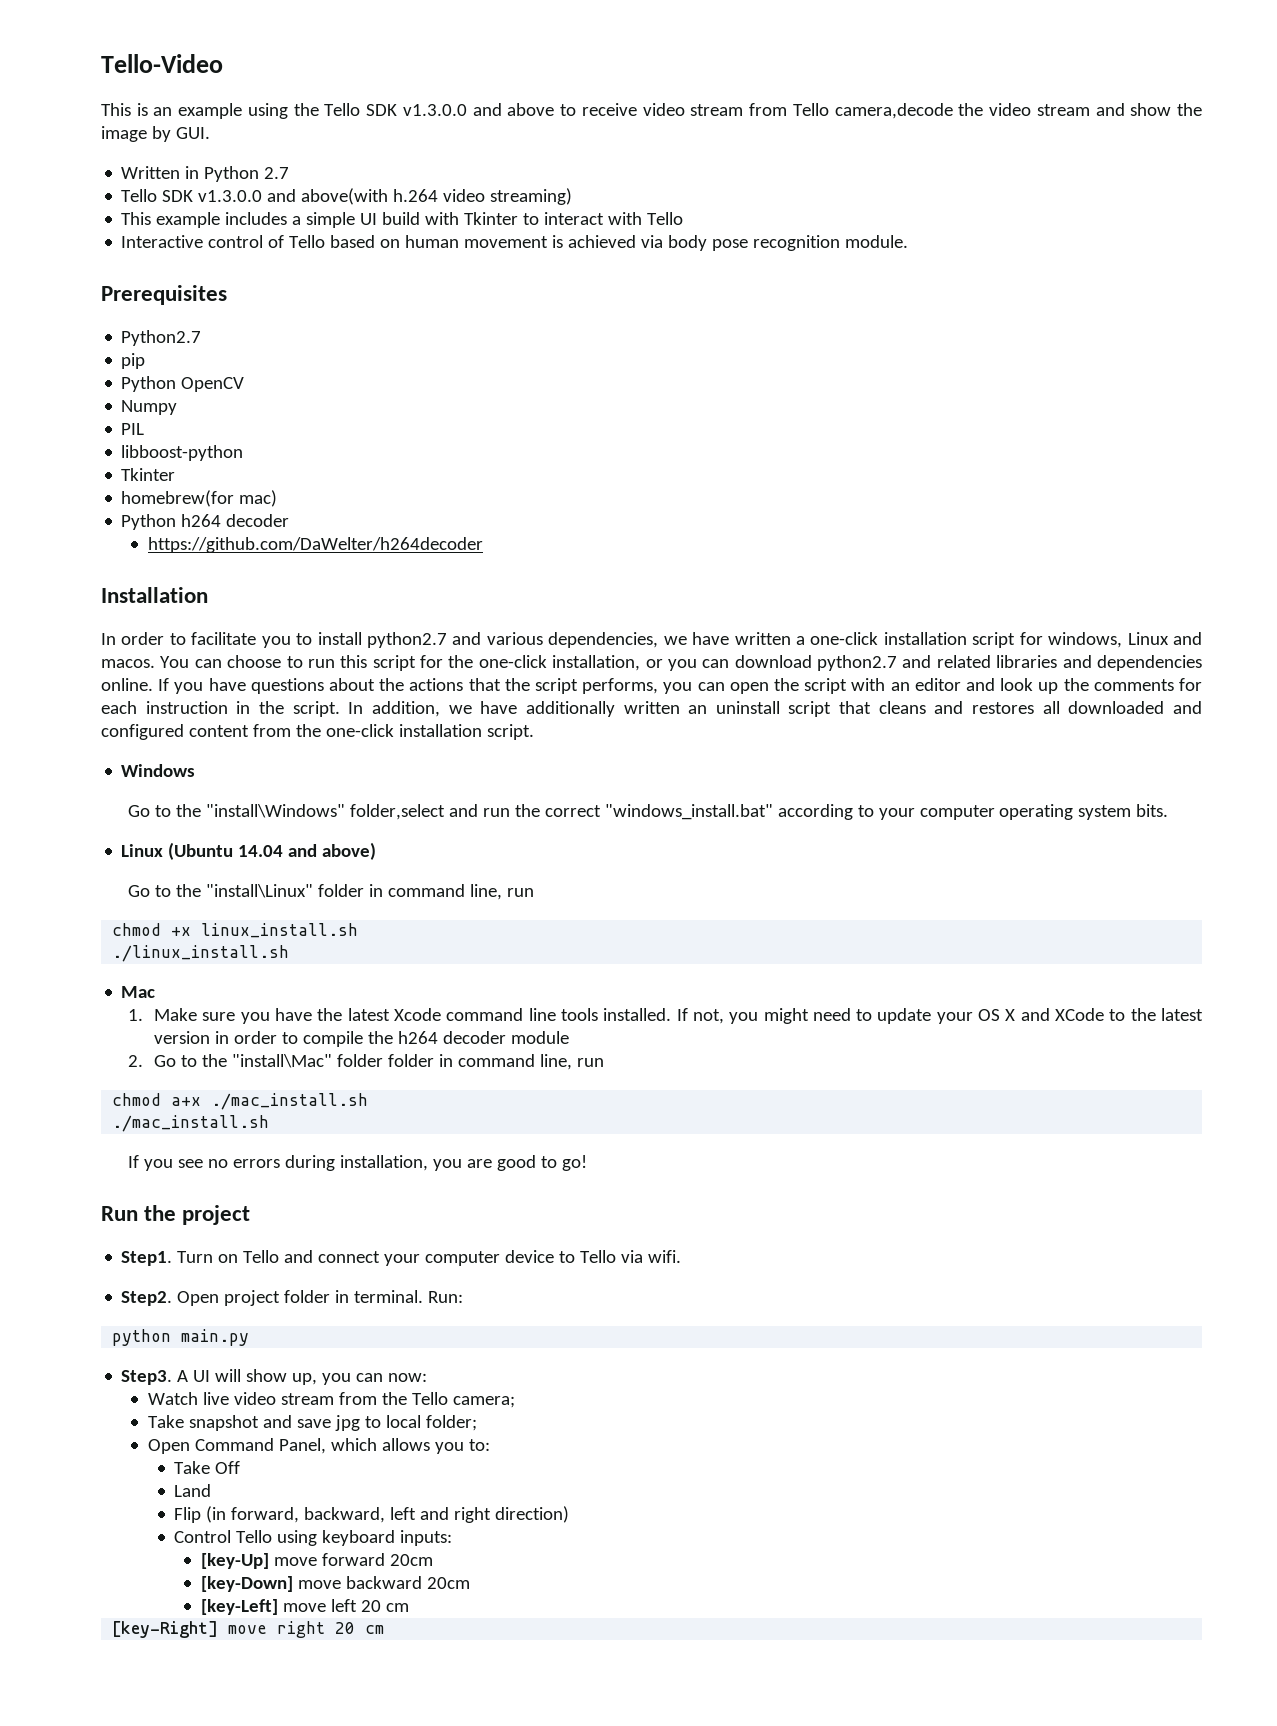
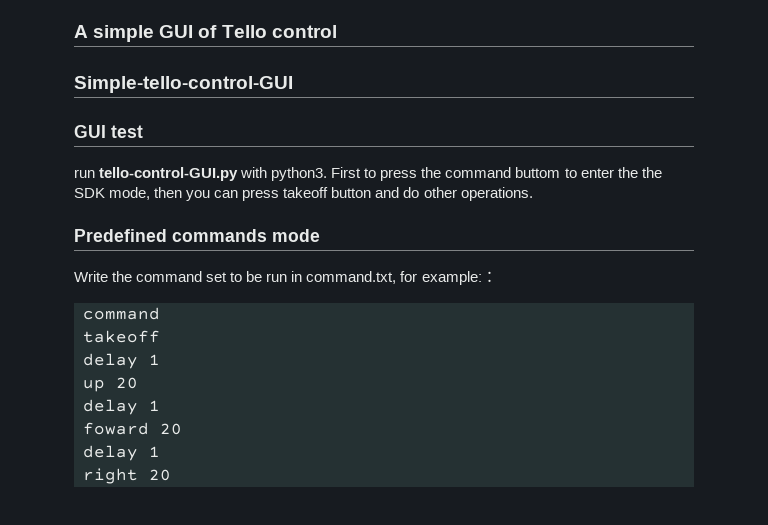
[101,54,223,73] [101,103,1203,119] [101,126,210,142] [121,166,290,182] [121,188,573,205] [121,212,684,228] [121,235,909,251] [101,285,227,305] [121,330,202,346] [121,353,146,369] [121,376,245,392] [121,400,178,415] [121,423,145,435] [121,445,244,461] [121,468,176,481] [121,490,278,507] [121,514,290,530] [147,537,483,553] [101,587,208,603] [101,632,1202,648] [101,655,1203,671] [101,678,1203,694] [101,701,1202,717] [101,724,534,740] [121,764,196,777] [127,804,1169,820] [121,842,377,860] [127,884,534,900] [112,923,359,938] [112,945,290,962] [121,986,156,998] [127,1008,1204,1024] [154,1031,570,1047] [127,1054,605,1070] [112,1093,369,1110] [112,1115,270,1132] [127,1155,587,1171] [101,1205,251,1225] [121,1250,682,1266] [121,1290,464,1306] [112,1329,250,1346] [121,1369,428,1385] [147,1392,515,1408] [147,1415,477,1431] [147,1438,490,1454] [174,1461,241,1474] [174,1484,212,1497] [174,1506,570,1523] [174,1530,453,1546] [201,1553,434,1569] [201,1576,471,1592] [201,1599,410,1615] [112,1621,268,1638] Tello-Video // This is an example using the Tello SDK v1.3.0.0 and above to receive video stream from Tello camera,decode the video stream and show the image by GUI. // Written in Python 2.7 // Tello SDK v1.3.0.0 and above(with h.264 video streaming) // This example includes a simple UI build with Tkinter to interact with Tello // Interactive control of Tello based on human movement is achieved via body pose recognition module. // Prerequisites // Python2.7 // pip // Python OpenCV // Numpy // PIL // libboost-python // Tkinter // homebrew(for mac) // Python h264 decoder // https://github.com/DaWelter/h264decoder // Installation // In order to facilitate you to install python2.7 and various dependencies, we have written a one-click installation script for windows, Linux and macos. You can choose to run this script for the one-click installation, or you can download python2.7 and related libraries and dependencies online. If you have questions about the actions that the script performs, you can open the script with an editor and look up the comments for each instruction in the script. In addition, we have additionally written an uninstall script that cleans and restores all downloaded and configured content from the one-click installation script. // Windows // Go to the "install\Windows" folder,select and run the correct "windows_install.bat" according to your computer operating system bits. // Linux (Ubuntu 14.04 and above) // Go to the "install\Linux" folder in command line, run // chmod +x linux_install.sh // ./linux_install.sh // Mac // 1. Make sure you have the latest Xcode command line tools installed. If not, you might need to update your OS X and XCode to the latest version in order to compile the h264 decoder module // 2. Go to the "install\Mac" folder folder in command line, run // chmod a+x ./mac_install.sh // ./mac_install.sh // If you see no errors during installation, you are good to go! // Run the project // Step1. Turn on Tello and connect your computer device to Tello via wifi. // Step2. Open project folder in terminal. Run: // python main.py // Step3. A UI will show up, you can now: // Watch live video stream from the Tello camera; // Take snapshot and save jpg to local folder; // Open Command Panel, which allows you to: // Take Off // Land // Flip (in forward, backward, left and right direction) // Control Tello using keyboard inputs: // [key-Up] move forward 20cm // [key-Down] move backward 20cm // [key-Left] move left 20 cm // [key-Right] move -> [74,25,337,42] [74,76,293,93] [74,125,143,138] [74,167,662,181] [74,187,533,201] [74,229,320,242] [74,271,497,285] [83,307,160,320] [83,330,160,343] [83,353,160,369] [83,377,138,392] [83,399,160,415] [83,422,182,435] [83,445,160,461] A simple GUI of Tello control // Simple-tello-control-GUI // GUI test // run tello-control-GUI.py with python3. First to press the command buttom to enter the the SDK mode, then you can press takeoff button and do other operations. // Predefined commands mode // Write the command set to be run in command.txt, for example:： // command // takeoff // delay 1 // up 20 // delay 1 // foward 20 // delay 1 //
[365,1625,385,1634] cm -> (171, 475) none

